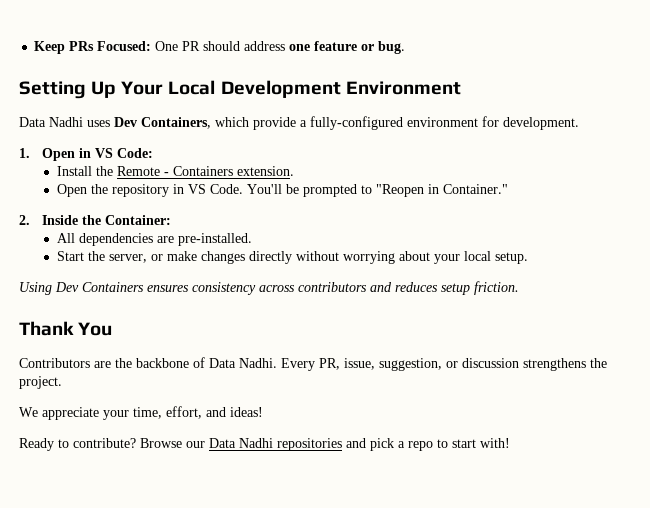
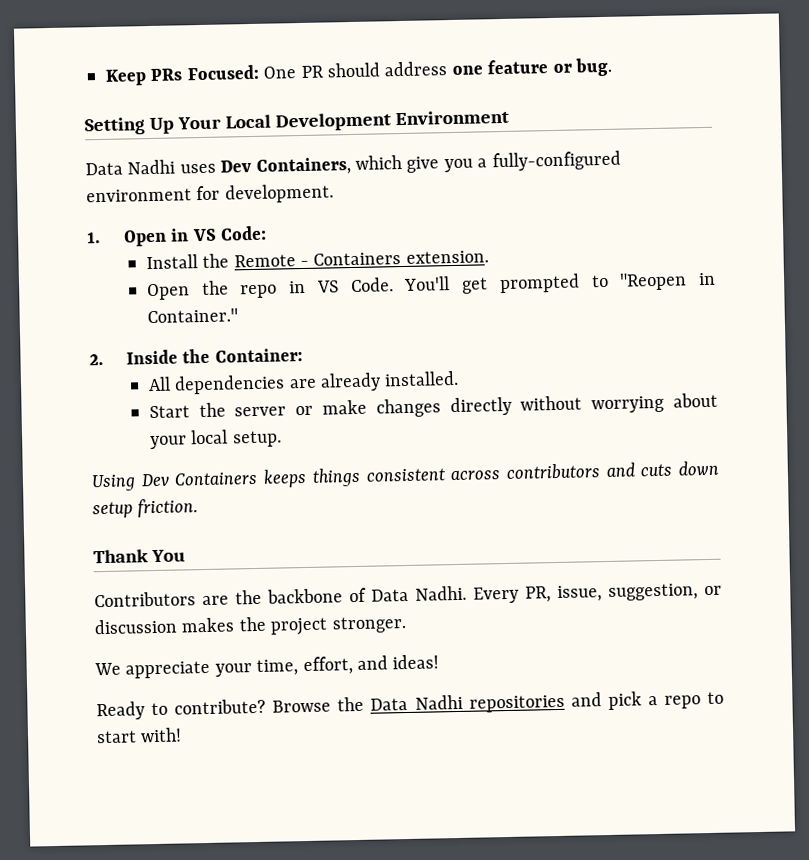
[253,117,296,130] provide -> [406,156,473,173] give you
[111,184,169,197] repository -> [240,284,278,299] repo
[285,184,299,194] be -> [461,277,489,294] get
[177,233,252,246] pre-installed. -> [320,370,460,392] already installed.
[108,254,147,263] server, -> [234,406,287,417] server
[147,282,256,295] ensures consistency -> [263,467,446,488] keeps things consistent
[395,282,438,292] reduces -> [640,460,719,477] cuts down
[523,358,607,371] [19,376,62,389] strengthens the project. -> [181,616,407,636] makes the project stronger.
[186,441,205,448] our -> [337,696,365,712] the

